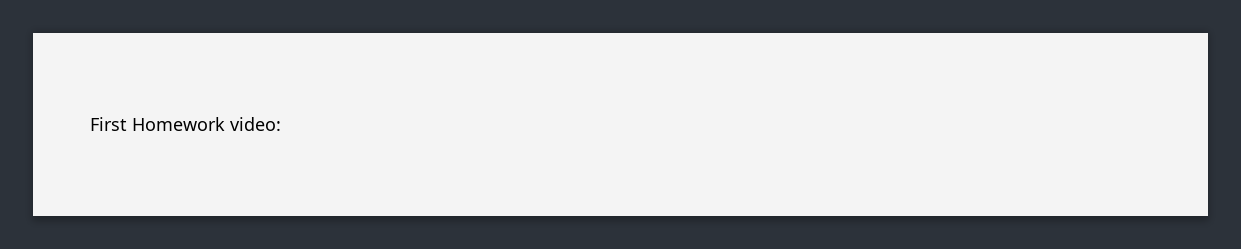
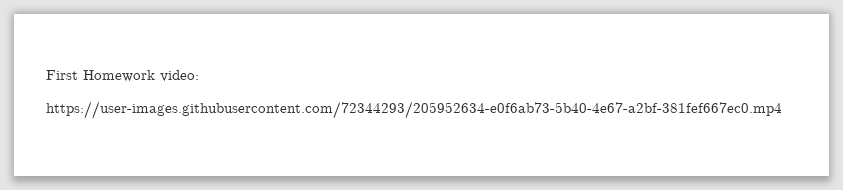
(281, 124) none -> [46,101,782,119] // https://user-images.githubusercontent.com/72344293/205952634-e0f6ab73-5b40-4e67-a2bf-381fef667ec0.mp4

